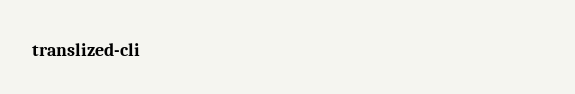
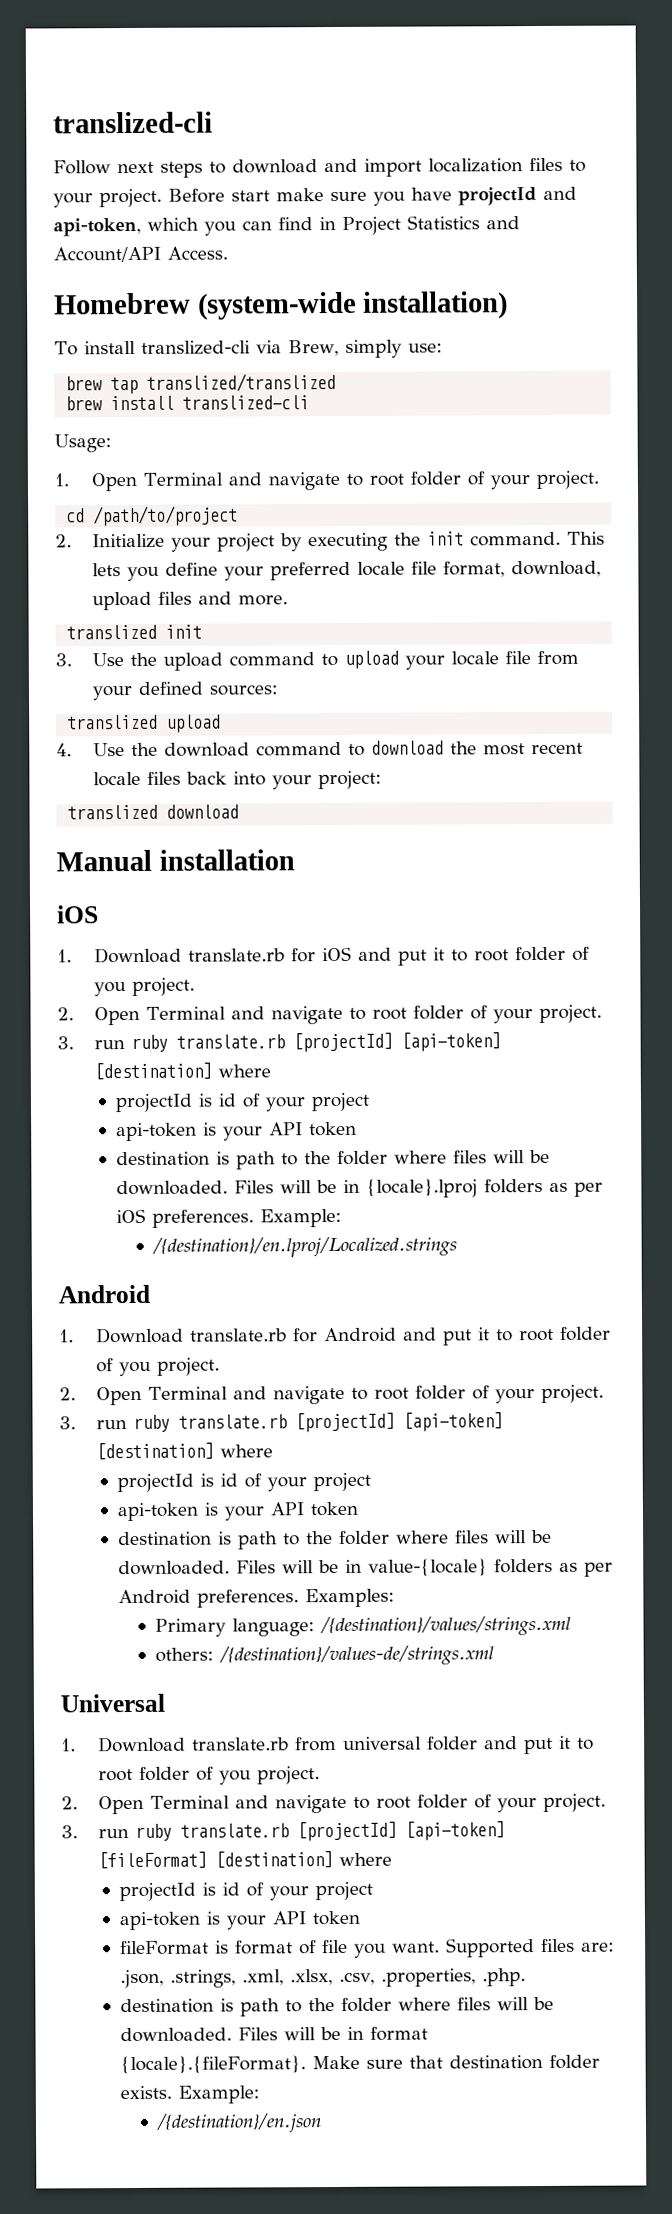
[32,43,140,56] translized-cli -> [53,111,213,134] [53,157,586,178] [53,186,577,208] [53,215,520,237] [53,246,228,263] [54,291,509,321] [54,339,443,358] [65,372,337,395] [65,395,310,411] [54,434,112,453] [54,470,600,492] [66,505,239,527] [55,531,606,552] [92,560,602,582] [92,591,289,611] [66,624,203,640] [55,650,580,671] [92,681,279,701] [67,714,222,733] [56,740,584,757] [93,770,383,790] [67,804,240,820] [56,849,295,872] [57,905,99,924] [57,946,591,966] [94,977,196,997] [57,1004,603,1026] [57,1032,502,1053] [94,1062,272,1081] [115,1092,371,1113] [116,1121,358,1142] [116,1149,551,1170] [116,1178,604,1198] [116,1208,343,1228] [152,1236,458,1258] [58,1284,150,1304] [59,1326,612,1346] [96,1357,221,1377] [59,1384,605,1406] [59,1412,504,1433] [96,1442,274,1461] [117,1472,372,1493] [117,1501,359,1522] [118,1529,553,1550] [118,1558,614,1577] [118,1588,396,1608] [155,1615,572,1637] [155,1645,495,1666] [60,1693,165,1713] [61,1735,595,1755] [98,1766,321,1785] [61,1793,607,1815] [61,1821,506,1842] [98,1851,393,1870] [119,1881,374,1902] [119,1910,361,1931] [120,1938,616,1958] [120,1968,527,1989] [120,1996,555,2017] [120,2026,429,2043] [120,2054,601,2075] [120,2085,261,2104] [156,2113,323,2133] translized-cli // Follow next steps to download and import localization files to your project. Before start make sure you have projectId and api-token, which you can find in Project Statistics and Account/API Access. // Homebrew (system-wide installation) // To install translized-cli via Brew, simply use: // brew tap translized/translized // brew install translized-cli // Usage: // 1. Open Terminal and navigate to root folder of your project. // cd /path/to/project // 2. Initialize your project by executing the init command. This lets you define your preferred locale file format, download, upload files and more. // translized init // 3. Use the upload command to upload your locale file from your defined sources: // translized upload // 4. Use the download command to download the most recent locale files back into your project: // translized download // Manual installation // iOS // 1. Download translate.rb for iOS and put it to root folder of you project. // 2. Open Terminal and navigate to root folder of your project. // 3. run ruby translate.rb [projectId] [api-token] [destination] where // projectId is id of your project // api-token is your API token // destination is path to the folder where files will be downloaded. Files will be in {locale}.lproj folders as per iOS preferences. Example: // /{destination}/en.lproj/Localized.strings // Android // 1. Download translate.rb for Android and put it to root folder of you project. // 2. Open Terminal and navigate to root folder of your project. // 3. run ruby translate.rb [projectId] [api-token] [destination] where // projectId is id of your project // api-token is your API token // destination is path to the folder where files will be downloaded. Files will be in value-{locale} folders as per Android preferences. Examples: // Primary language: /{destination}/values/strings.xml // others: /{destination}/values-de/strings.xml // Universal // 1. Download translate.rb from universal folder and put it to root folder of you project. // 2. Open Terminal and navigate to root folder of your project. // 3. run ruby translate.rb [projectId] [api-token] [fileFormat] [destination] where // projectId is id of your project // api-token is your API token // fileFormat is format of file you want. Supported files are: .json, .strings, .xml, .xlsx, .csv, .properties, .php. // destination is path to the folder where files will be downloaded. Files will be in format {locale}.{fileFormat}. Make sure that destination folder exists. Example: // /{destination}/en.json

